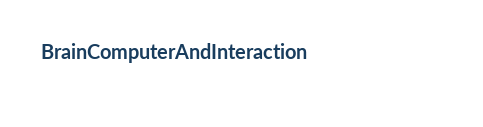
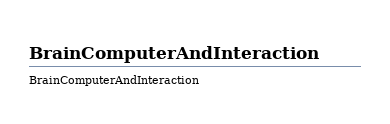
[41,43,307,63] BrainComputerAndInteraction -> [29,46,319,63] [29,75,199,86] BrainComputerAndInteraction // BrainComputerAndInteraction

